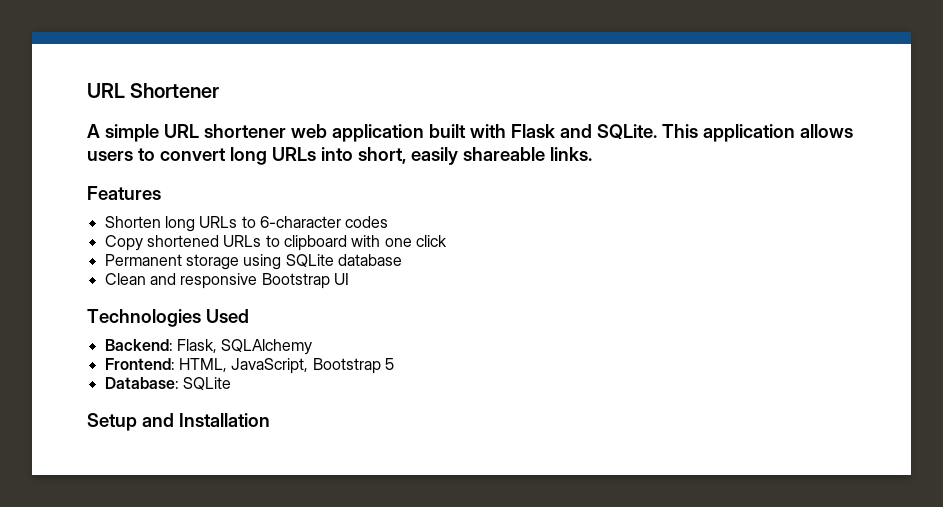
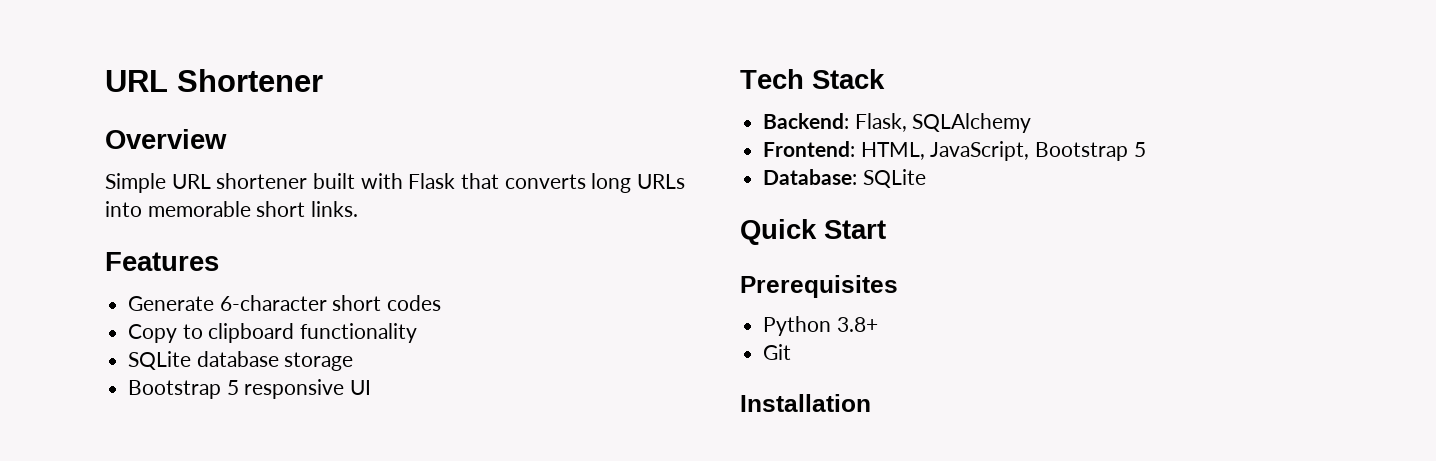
[87,124,853,142] [87,147,592,165] [87,186,161,200] [104,216,389,232] [104,235,447,251] [104,254,402,270] [104,273,330,289] A simple URL shortener web application built with Flask and SQLite. This application allows users to convert long URLs into short, easily shareable links. // Features // Shorten long URLs to 6-character codes // Copy shortened URLs to clipboard with one click // Permanent storage using SQLite database // Clean and responsive Bootstrap -> [105,129,227,149] [105,173,686,193] [105,201,359,217] [105,252,219,271] [128,295,442,311] [128,323,418,343] [128,351,354,371] [128,379,345,399] Overview // Simple URL shortener built with Flask that converts long URLs into memorable short links. // Features // Generate 6-character short codes // Copy to clipboard functionality // SQLite database storage // Bootstrap 5 responsive
[87,309,249,327] Technologies Used -> [740,69,885,89] Tech Stack
[87,413,174,431] Setup and -> [740,219,886,245] [740,275,898,298] [763,316,878,336] [763,344,792,360] Quick Start // Prerequisites // Python 3.8+ // Git //

